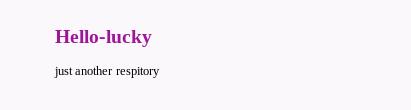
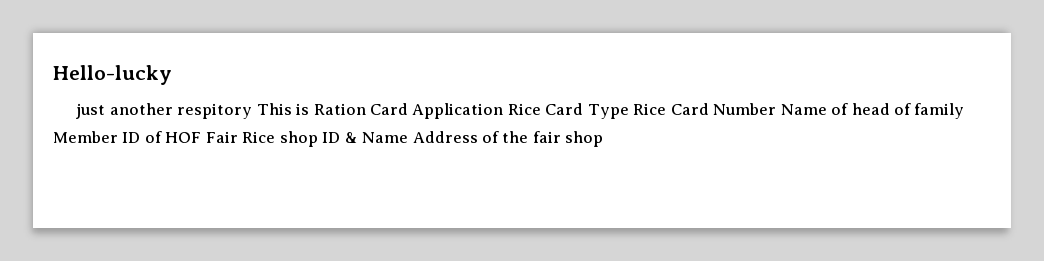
(160, 72) none -> [256,103,965,119] [53,131,604,147] This is Ration Card Application Rice Card Type Rice Card Number Name of head of family Member ID of HOF Fair Rice shop ID & Name Address of the fair shop

